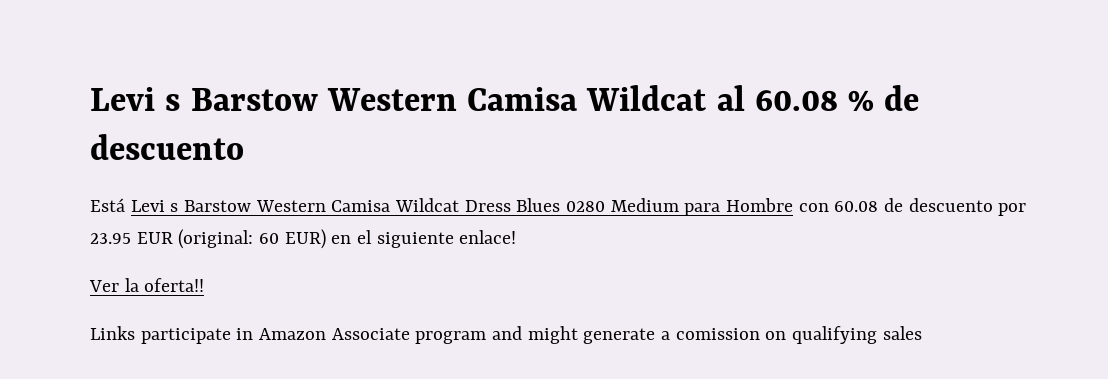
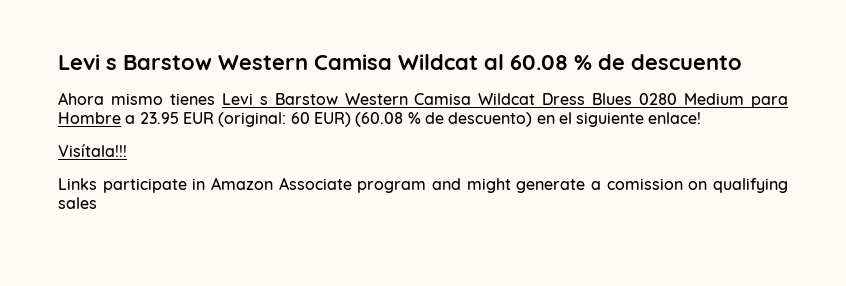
[90,198,125,212] Está -> [58,92,215,105] Ahora mismo tienes
[798,198,1027,216] con 60.08 de descuento por -> [125,115,136,124] a
(326, 239) none -> [355,112,533,127] (60.08 % de descuento)
[89,278,205,292] Ver la oferta!! -> [58,144,127,157] Visítala!!!

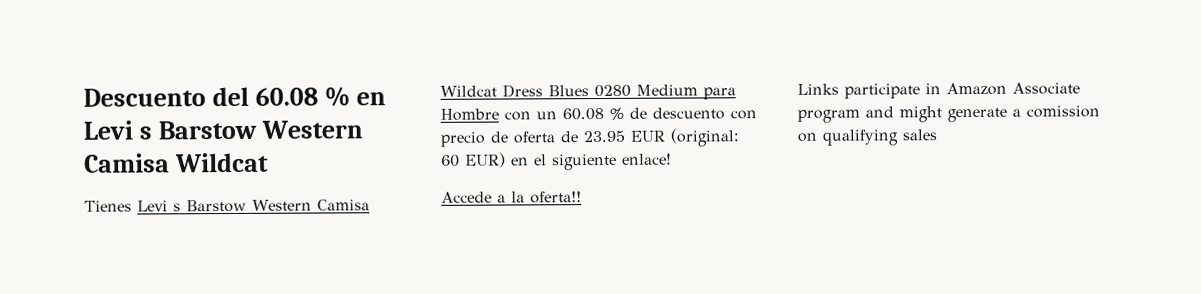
[58,54,742,70] [58,92,215,105] Levi s Barstow Western Camisa Wildcat al 60.08 % de descuento // Ahora mismo tienes -> [83,86,386,107] [83,120,363,140] [84,152,269,173] [84,200,132,212] Descuento del 60.08 % en Levi s Barstow Western Camisa Wildcat // Tienes
[125,115,136,124] a -> [504,107,757,121] [440,131,578,147] con un 60.08 % de descuento con precio de oferta de
[355,112,533,127] (60.08 % de descuento) -> (506, 160) none
[58,144,127,157] Visítala!!! -> [441,191,582,204] Accede a la oferta!!

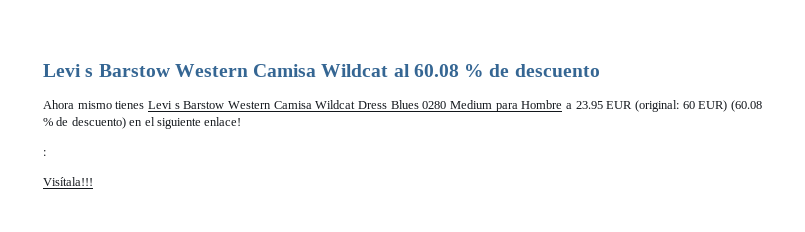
[83,86,386,107] [83,120,363,140] [84,152,269,173] [84,200,132,212] Descuento del 60.08 % en Levi s Barstow Western Camisa Wildcat // Tienes -> [43,64,600,77] [43,100,145,109] Levi s Barstow Western Camisa Wildcat al 60.08 % de descuento // Ahora mismo tienes
[504,107,757,121] [440,131,578,147] con un 60.08 % de descuento con precio de oferta de -> [566,103,573,109] a
(506, 160) none -> [730,100,762,112] [43,117,126,129] (60.08 % de descuento)
[441,191,582,204] [797,82,1080,99] [797,105,1100,123] [797,129,937,146] Accede a la oferta!! // Links participate in Amazon Associate program and might generate a comission on qualifying sales -> [43,150,46,156] [43,177,93,186] : // Visítala!!!

